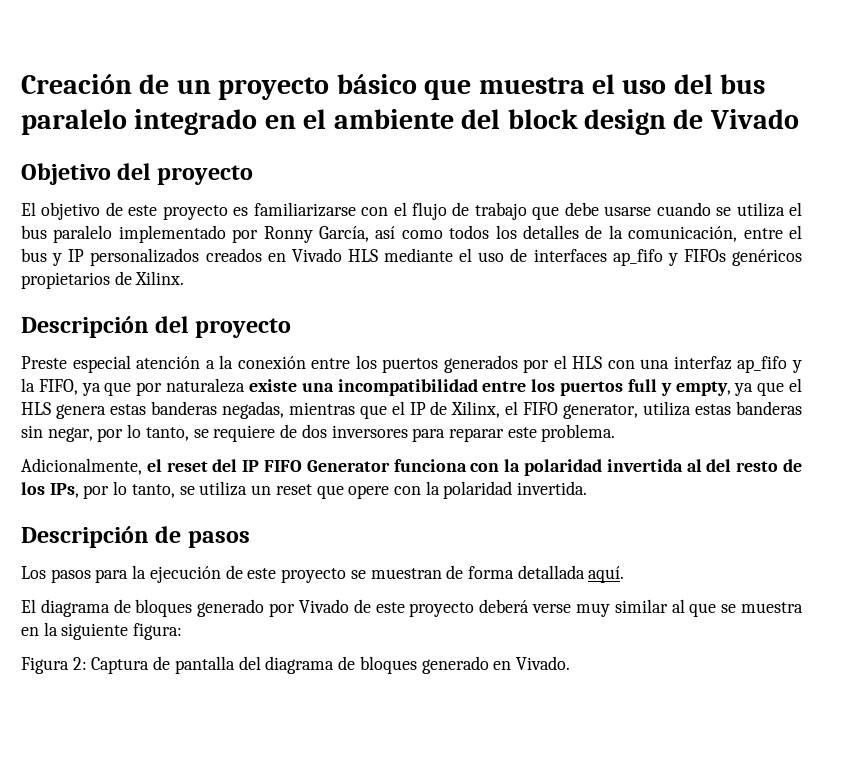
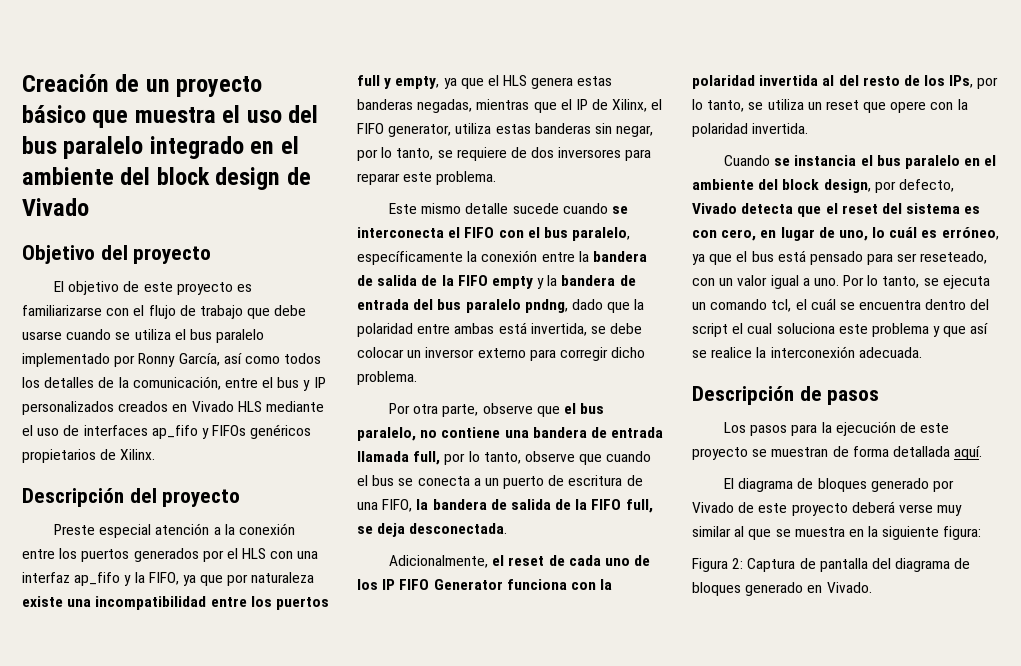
[21,458,238,475] Adicionalmente, el reset del -> [388,203,628,214] [357,227,631,241] [357,250,647,265] [357,275,636,289] [357,299,645,313] [357,322,643,337] [357,347,646,361] [357,371,417,385] [388,403,605,417] [357,427,664,441] [357,451,652,465] [357,475,643,489] [357,499,653,513] [357,523,508,537] [388,555,651,568] [357,579,378,590] Este mismo detalle sucede cuando se interconecta el FIFO con el bus paralelo, específicamente la conexión entre la bandera de salida de la FIFO empty y la bandera de entrada del bus paralelo pndng, dado que la polaridad entre ambas está invertida, se debe colocar un inversor externo para corregir dicho problema. // Por otra parte, observe que el bus paralelo, no contiene una bandera de entrada llamada full, por lo tanto, observe que cuando el bus se conecta a un puerto de escritura de una FIFO, la bandera de salida de la FIFO full, se deja desconectada. // Adicionalmente, el reset de cada uno de los
(588, 488) none -> [723,155,997,169] [692,179,954,193] [692,203,981,217] [692,227,999,241] [692,250,988,265] [692,275,990,289] [692,298,990,312] [692,323,989,337] [692,346,922,358] // Cuando se instancia el bus paralelo en el ambiente del block design, por defecto, Vivado detecta que el reset del sistema es con cero, en lugar de uno, lo cuál es erróneo, ya que el bus está pensado para ser reseteado, con un valor igual a uno. Por lo tanto, se ejecuta un comando tcl, el cuál se encuentra dentro del script el cual soluciona este problema y que así se realice la interconexión adecuada.

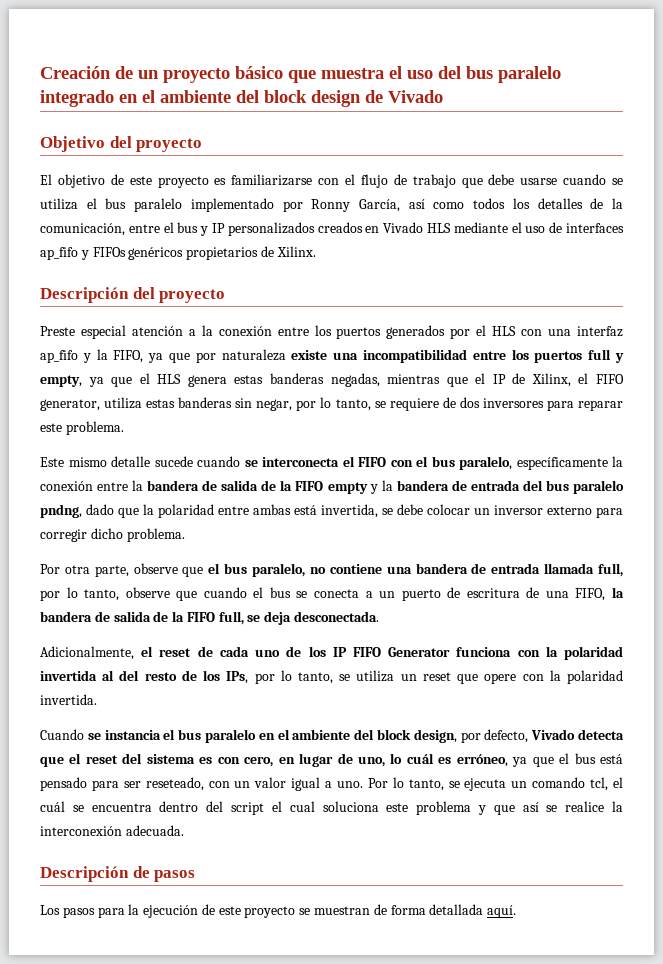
[723,478,954,492] [692,501,963,516] [692,526,982,540] [692,558,971,572] [692,582,872,596] // El diagrama de bloques generado por Vivado de este proyecto deberá verse muy similar al que se muestra en la siguiente figura: // Figura 2: Captura de pantalla del diagrama de bloques generado en Vivado. -> (517, 911) none

